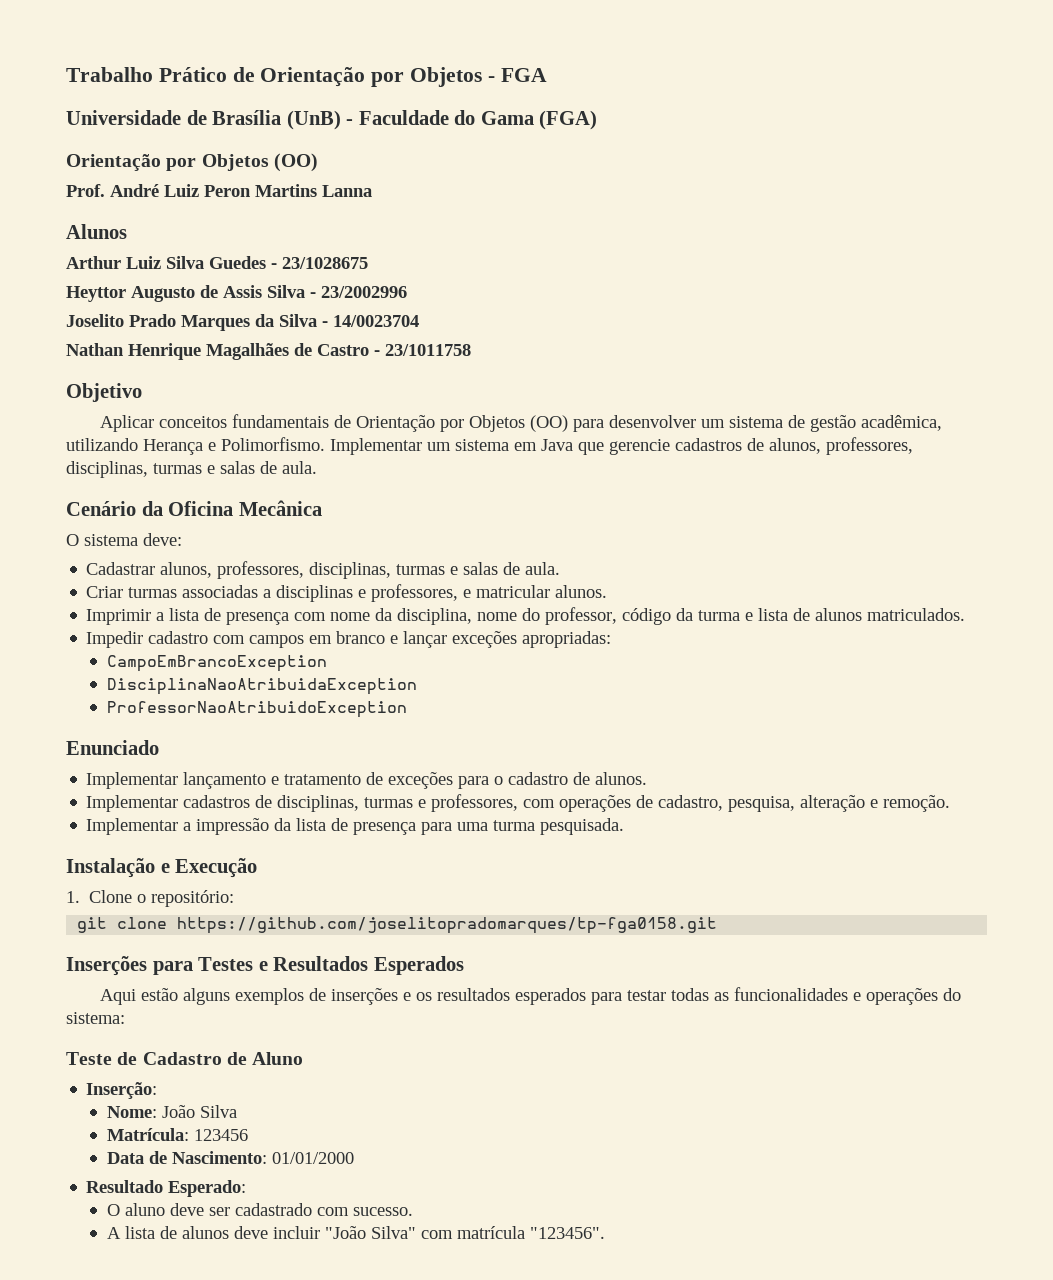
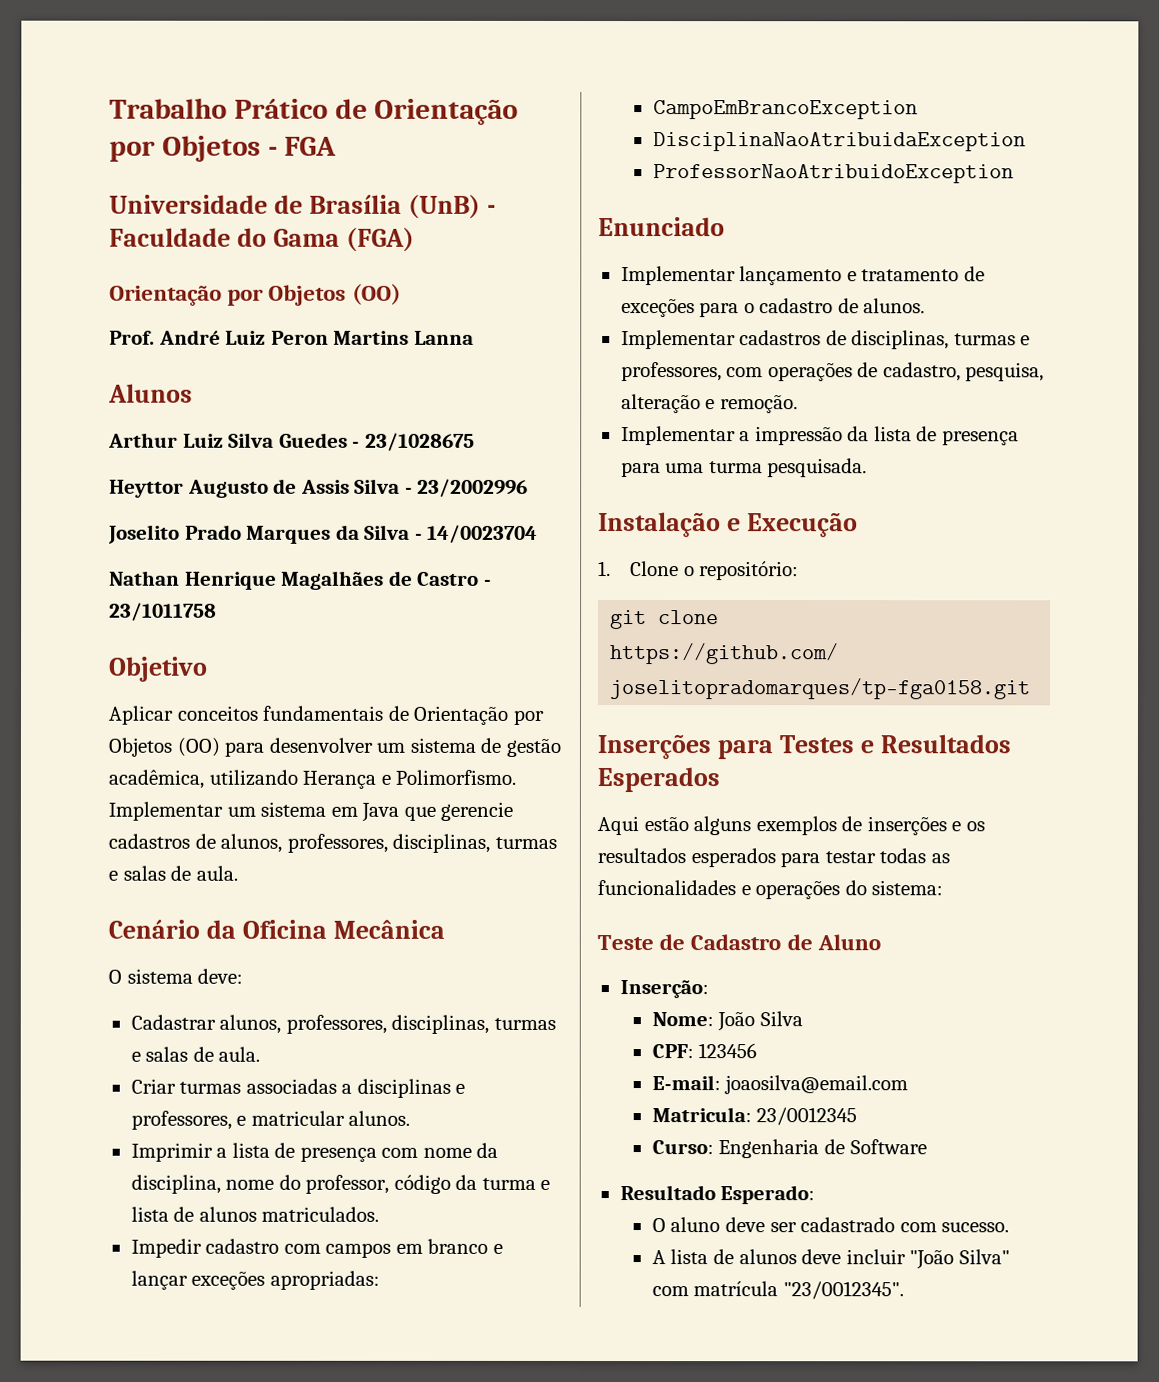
[106,1128,189,1141] Matrícula: -> [651,1044,694,1059] CPF:
[106,1151,354,1164] Data de Nascimento: 01/01/2000 -> [651,1075,909,1095] [651,1107,858,1126] [651,1139,927,1159] E-mail: joaosilva@email.com // Matricula: 23/0012345 // Curso: Engenharia de Software
[529,1227,605,1239] "123456". -> [782,1281,904,1300] "23/0012345".

